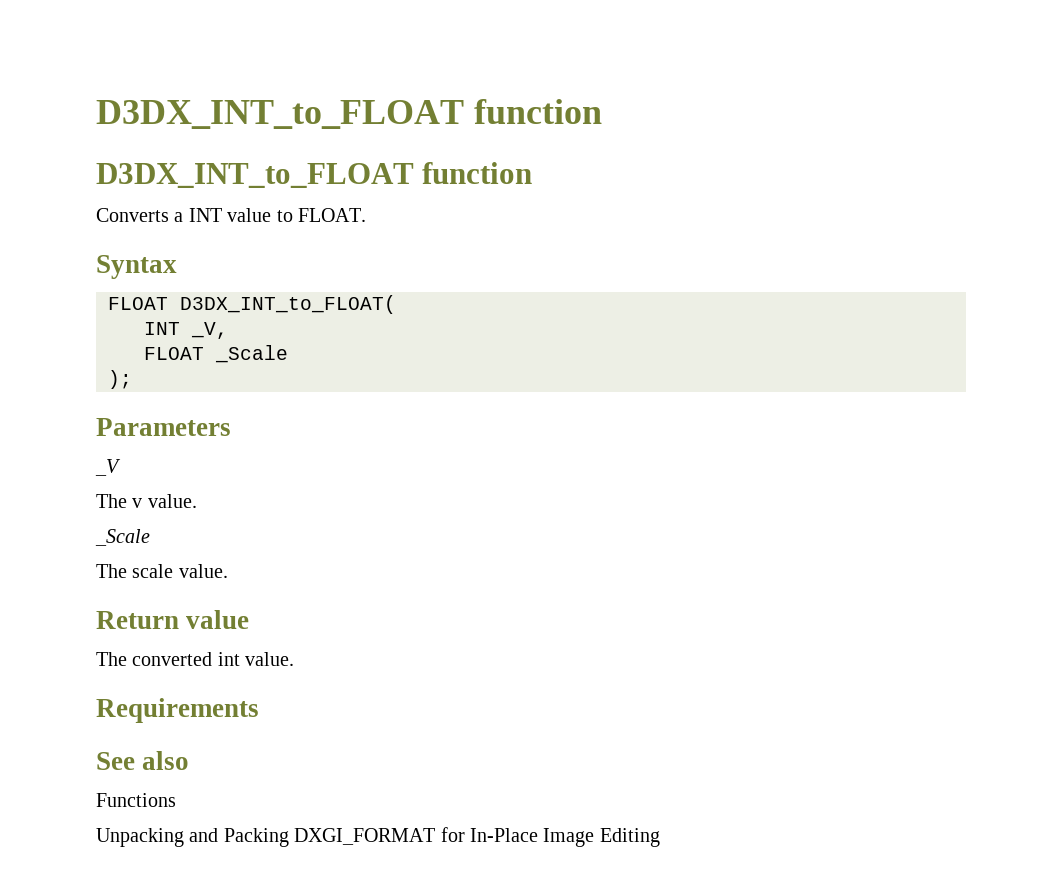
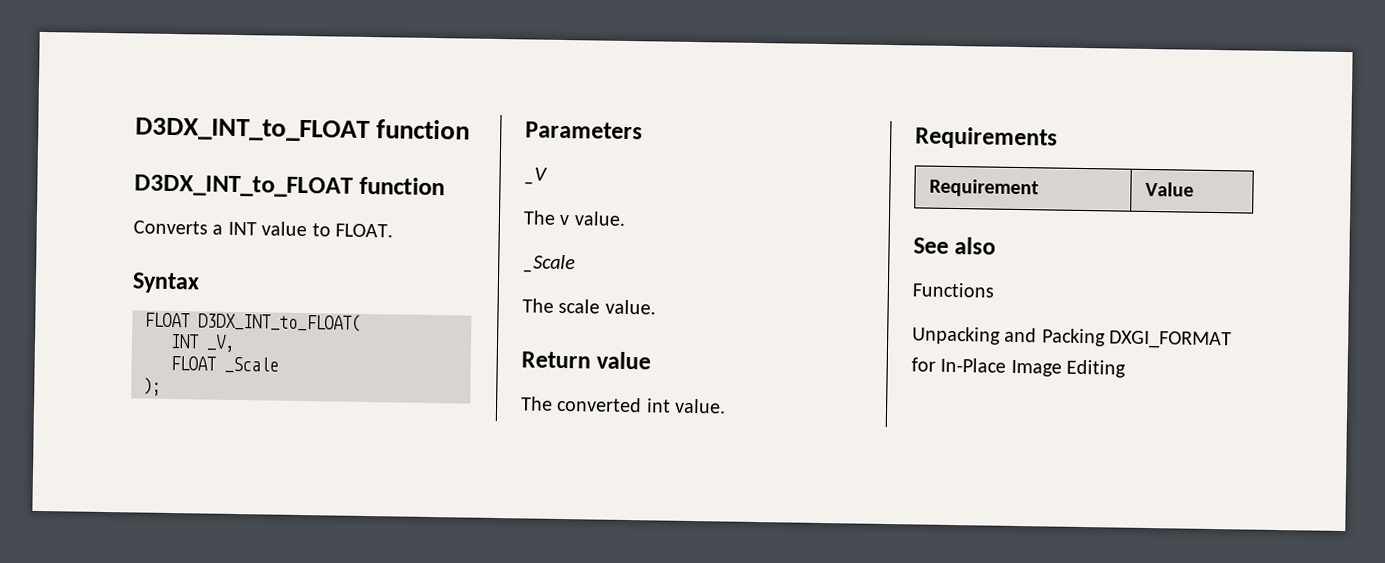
(259, 710) none -> [928,178,1039,198] [1144,181,1194,197] // Requirement | Value

